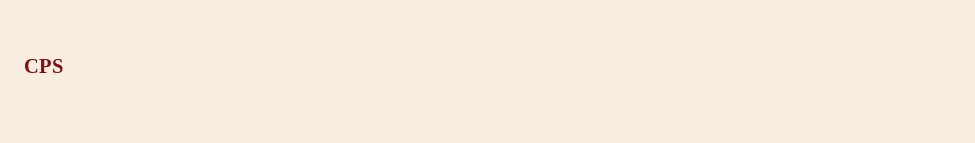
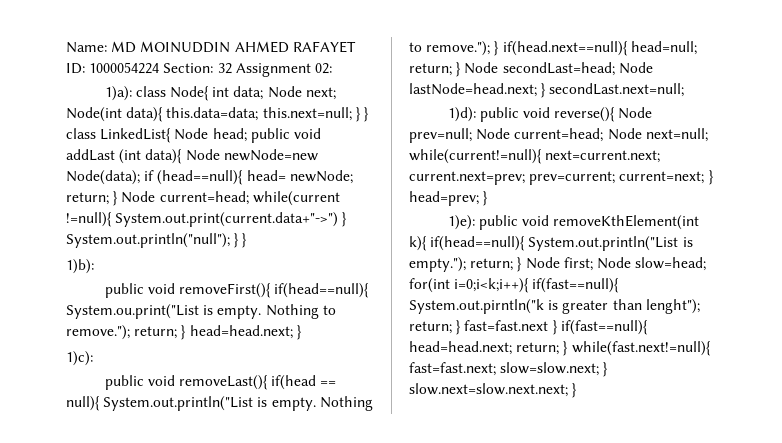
[24,59,63,73] CPS -> [66,41,356,53] [66,62,332,77] [104,86,336,101] [66,107,369,122] [66,128,321,143] [66,149,318,164] [66,170,353,185] [66,191,340,206] [66,212,348,227] [66,233,248,248] [66,259,94,274] [104,283,370,298] [66,304,336,319] [66,325,302,340] [66,351,93,366] [104,375,337,390] [66,396,373,411] [409,41,697,56] [409,62,653,77] [409,83,685,98] [447,107,653,122] [409,128,708,143] [409,149,661,164] [409,170,714,185] [409,191,489,206] [447,215,700,230] [409,236,693,251] [409,257,707,272] [409,278,620,293] [409,299,700,314] [409,320,648,335] [409,341,711,356] [409,362,609,377] [409,383,578,398] Name: MD MOINUDDIN AHMED RAFAYET ID: 1000054224 Section: 32 Assignment 02: // 1)a): class Node{ int data; Node next; Node(int data){ this.data=data; this.next=null; } } class LinkedList{ Node head; public void addLast (int data){ Node newNode=new Node(data); if (head==null){ head= newNode; return; } Node current=head; while(current !=null){ System.out.print(current.data+"->") } System.out.println("null"); } } // 1)b): // public void removeFirst(){ if(head==null){ System.ou.print("List is empty. Nothing to remove."); return; } head=head.next; } // 1)c): // public void removeLast(){ if(head == null){ System.out.println("List is empty. Nothing to remove."); } if(head.next==null){ head=null; return; } Node secondLast=head; Node lastNode=head.next; } secondLast.next=null; // 1)d): public void reverse(){ Node prev=null; Node current=head; Node next=null; while(current!=null){ next=current.next; current.next=prev; prev=current; current=next; } head=prev; } // 1)e): public void removeKthElement(int k){ if(head==null){ System.out.println("List is empty."); return; } Node first; Node slow=head; for(int i=0;i<k;i++){ if(fast==null){ System.out.pirntln("k is greater than lenght"); return; } fast=fast.next } if(fast==null){ head=head.next; return; } while(fast.next!=null){ fast=fast.next; slow=slow.next; } slow.next=slow.next.next; }

